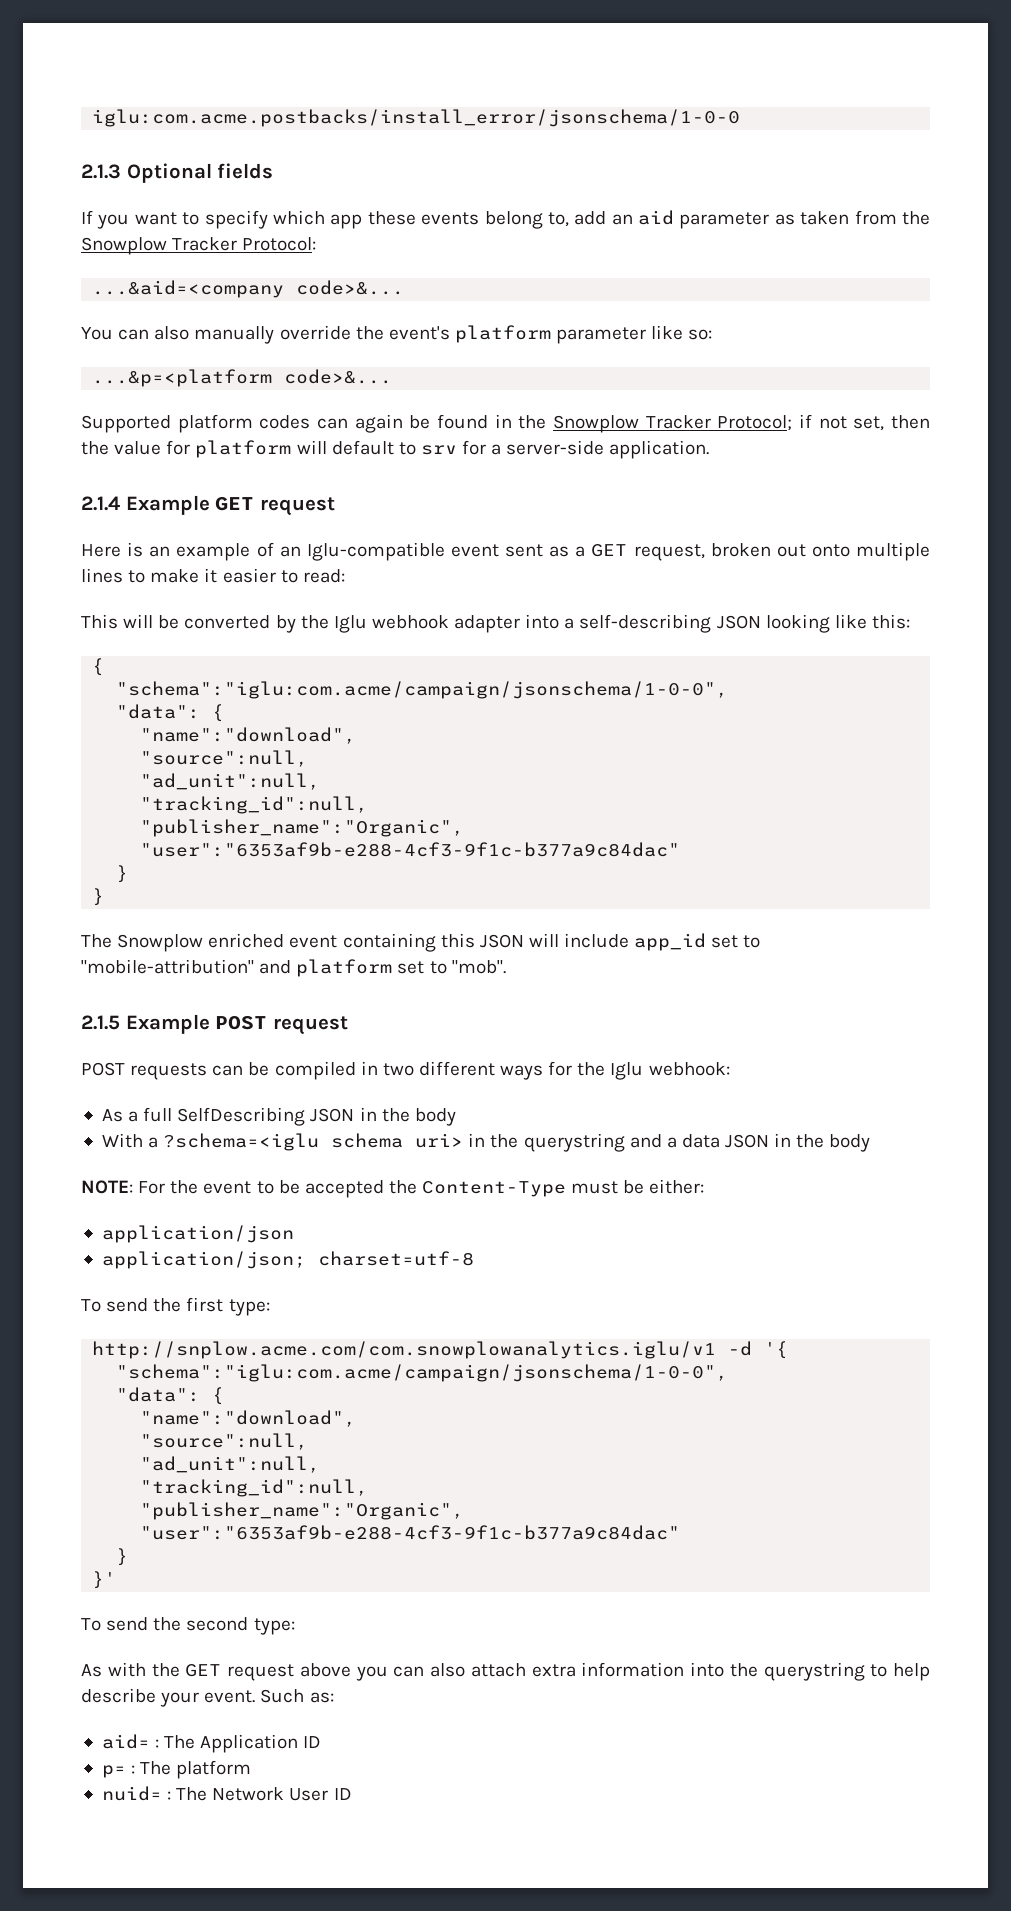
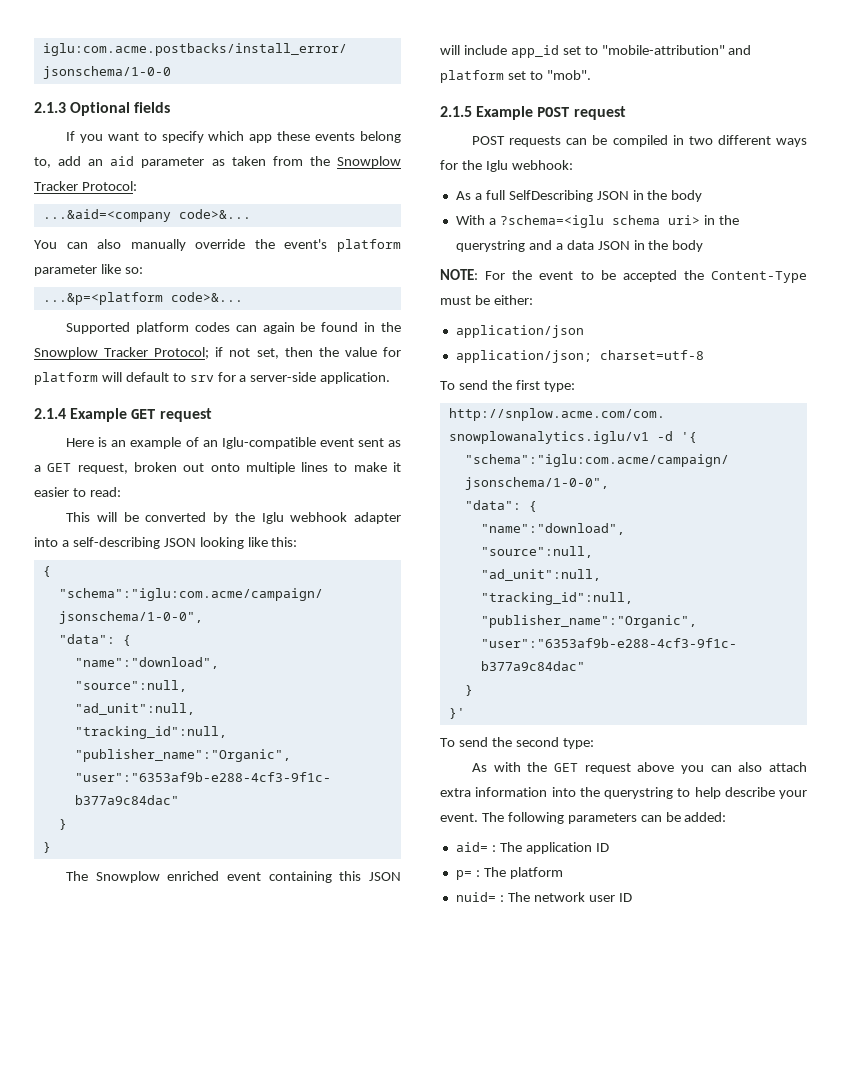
[260,1689,334,1703] Such as: -> [481,812,727,824] The following parameters can be added:
[200,1734,299,1753] Application -> [525,842,592,854] application
[212,1787,329,1801] Network User -> [533,892,615,902] network user

